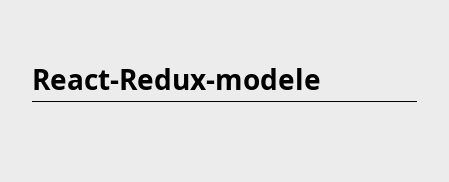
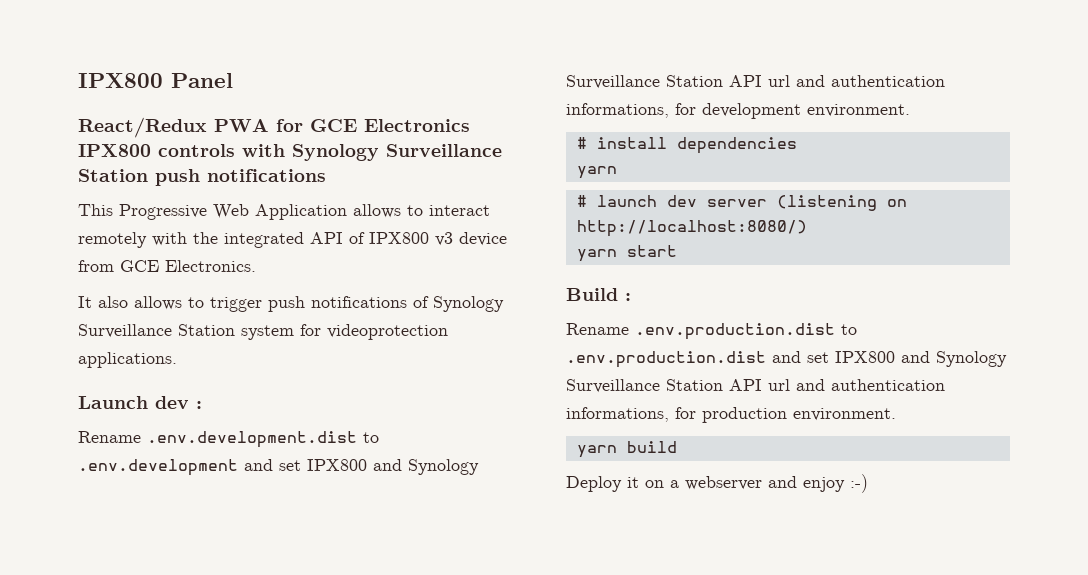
[32,68,321,90] React-Redux-modele -> [78,73,233,88] [78,117,470,138] [78,144,502,161] [78,169,326,186] [78,204,490,220] [78,232,507,248] [78,260,256,272] [78,296,504,312] [78,324,448,340] [78,352,177,368] [78,396,202,409] [78,431,379,448] [78,459,479,476] [566,75,945,89] [566,103,910,119] [576,137,797,154] [576,166,617,179] [576,195,907,211] [576,220,807,237] [576,245,677,262] [566,288,631,301] [566,323,857,340] [566,351,1007,368] [566,379,945,393] [566,407,896,423] [576,441,677,458] [566,474,868,493] IPX800 Panel // React/Redux PWA for GCE Electronics IPX800 controls with Synology Surveillance Station push notifications // This Progressive Web Application allows to interact remotely with the integrated API of IPX800 v3 device from GCE Electronics. // It also allows to trigger push notifications of Synology Surveillance Station system for videoprotection applications. // Launch dev : // Rename .env.development.dist to .env.development and set IPX800 and Synology Surveillance Station API url and authentication informations, for development environment. // # install dependencies // yarn // # launch dev server (listening on http://localhost:8080/) // yarn start // Build : // Rename .env.production.dist to .env.production.dist and set IPX800 and Synology Surveillance Station API url and authentication informations, for production environment. // yarn build // Deploy it on a webserver and enjoy :-)

